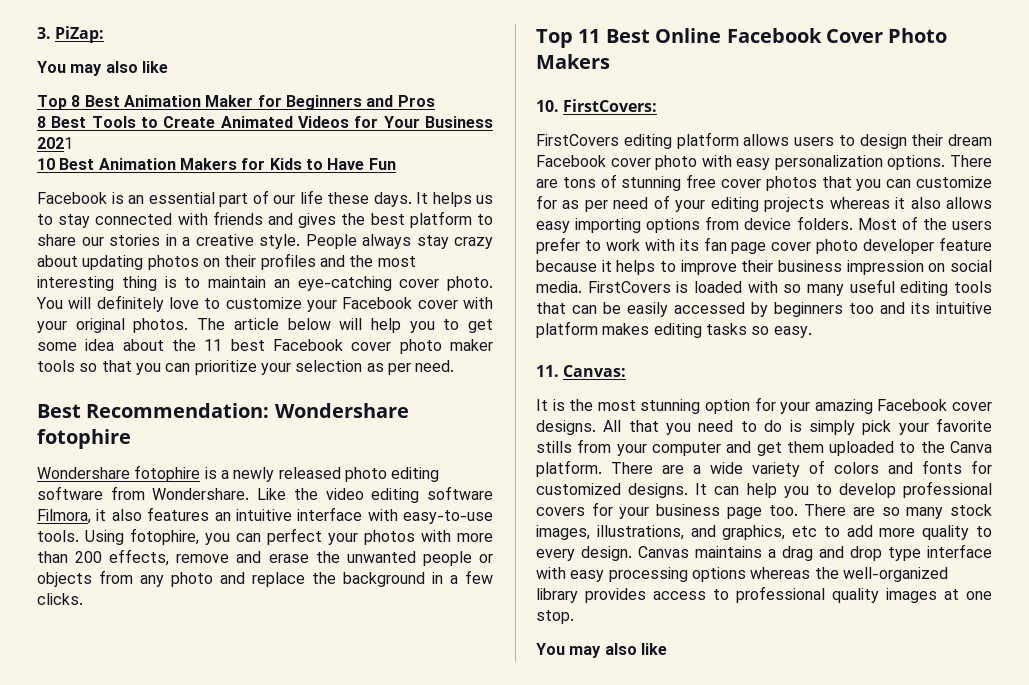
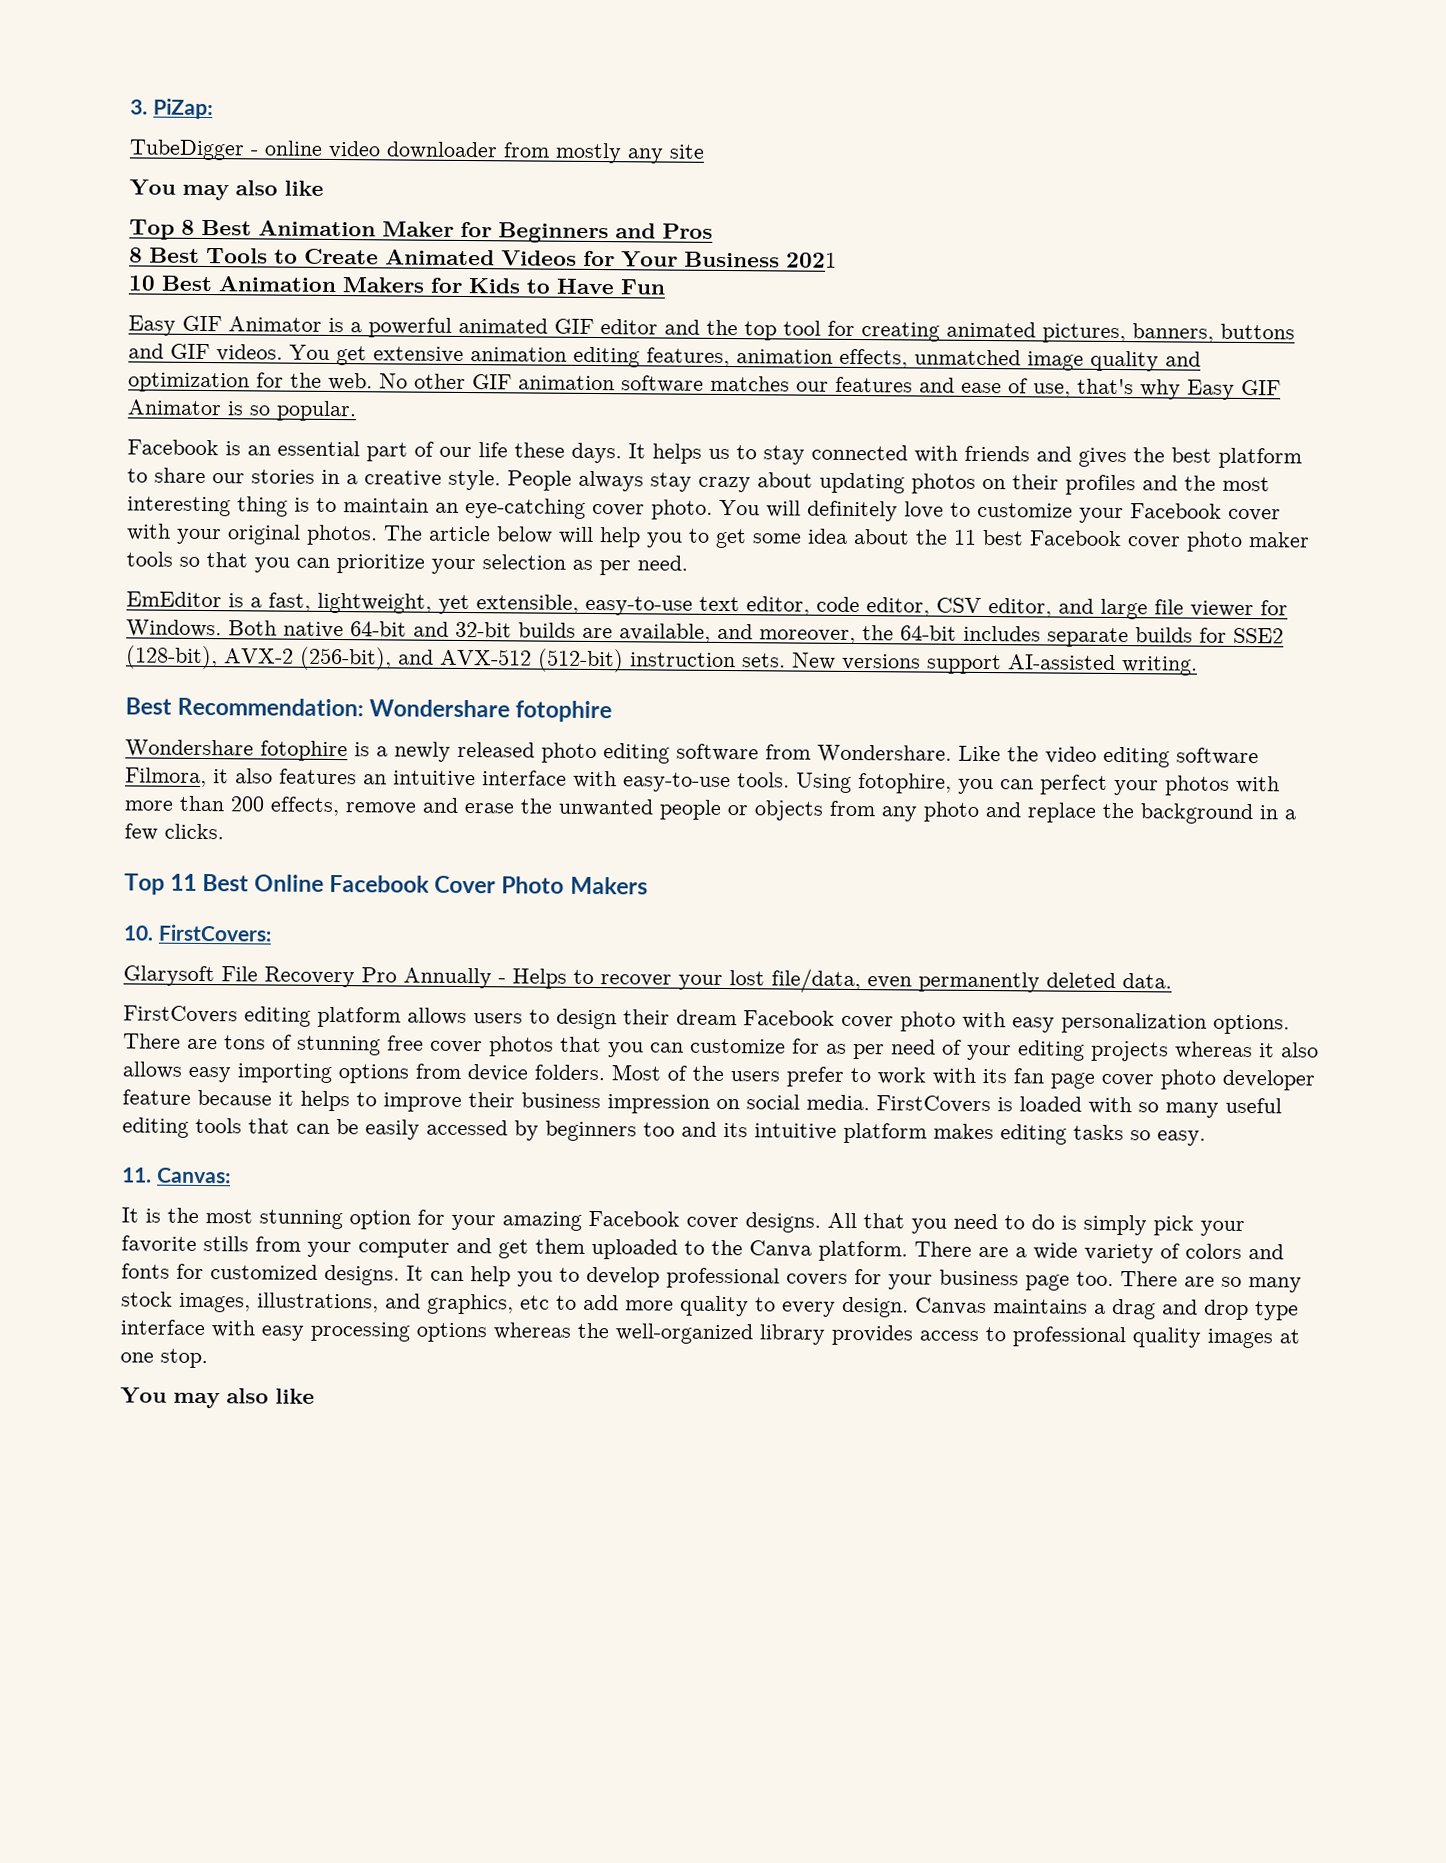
(105, 34) none -> [129,139,705,164] // TubeDigger - online video downloader from mostly any site
(396, 164) none -> [128,315,1295,344] [128,343,1201,372] [128,372,1281,400] [127,399,357,422] // Easy GIF Animator is a powerful animated GIF editor and the top tool for creating animated pictures, banners, buttons and GIF videos. You get extensive animation editing features, animation effects, unmatched image quality and optimization for the web. No other GIF animation software matches our features and ease of use, that's why Easy GIF Animator is so popular.
(455, 366) none -> [126,591,1288,620] [126,619,1284,648] [126,645,1198,676] // EmEditor is a fast, lightweight, yet extensible, easy-to-use text editor, code editor, CSV editor, and large file viewer for Windows. Both native 64-bit and 32-bit builds are available, and moreover, the 64-bit includes separate builds for SSE2 (128-bit), AVX-2 (256-bit), and AVX-512 (512-bit) instruction sets. New versions support AI-assisted writing.
(658, 105) none -> [123,965,1172,994] // Glarysoft File Recovery Pro Annually - Helps to recover your lost file/data, even permanently deleted data.

